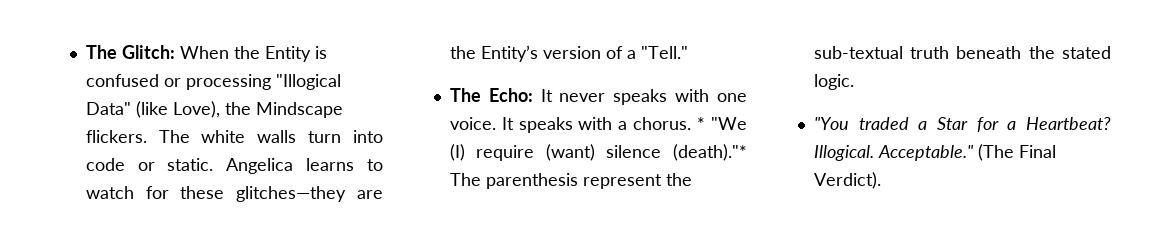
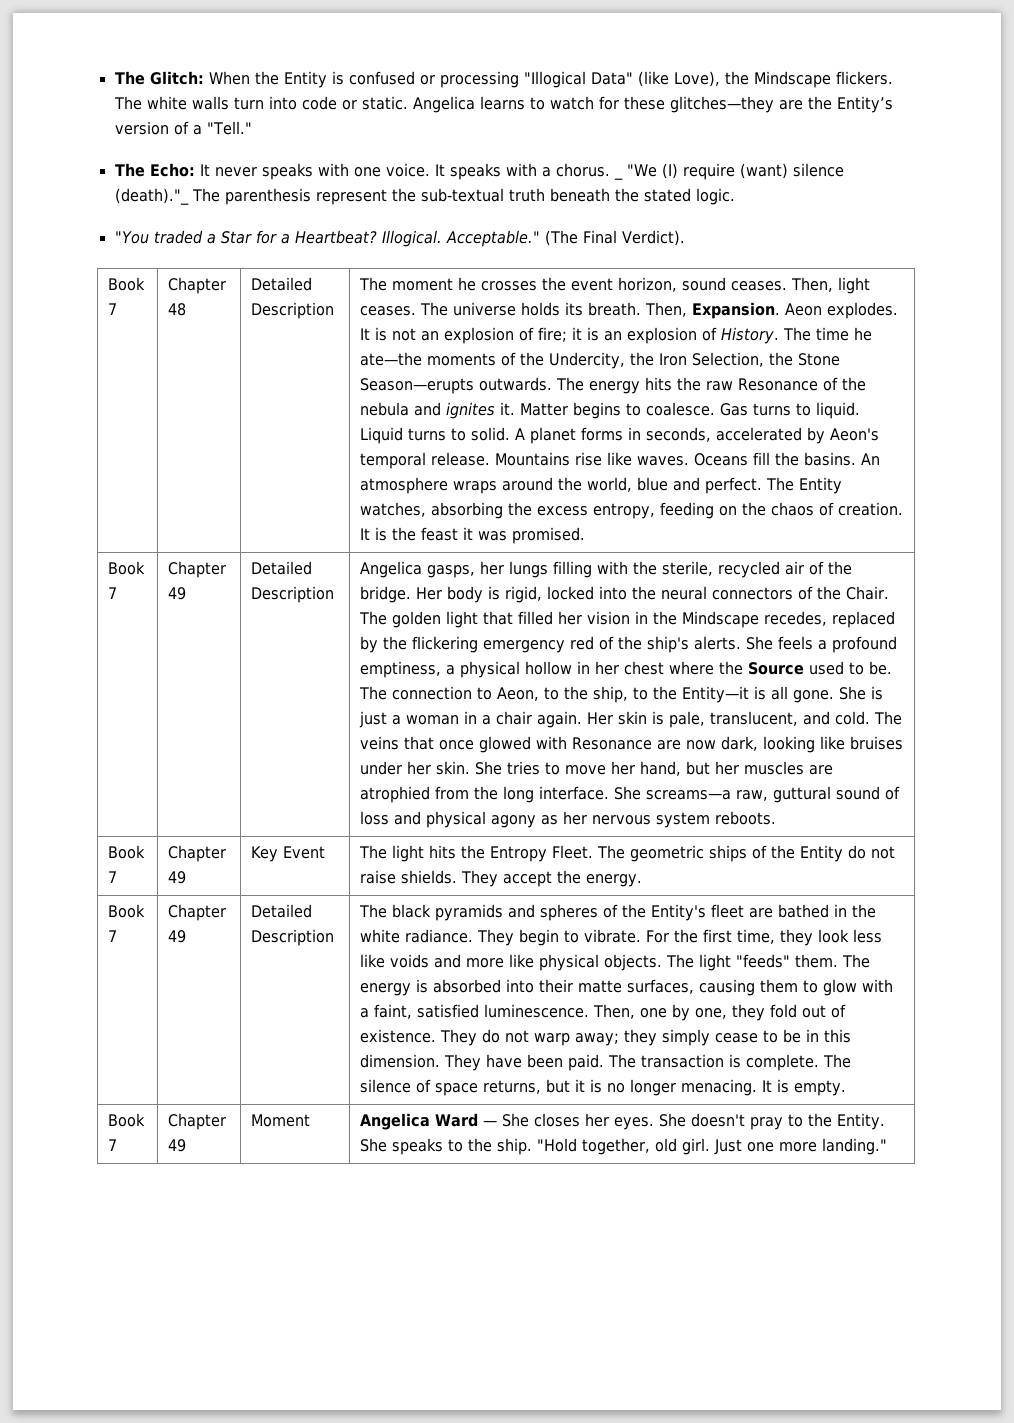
[697,117,706,130] * -> [613,176,623,180] _
[673,144,747,161] (death)."* -> [114,188,189,205] (death)."_
(881, 180) none -> [108,277,146,291] [108,303,118,315] [168,277,227,294] [168,303,187,316] [251,277,313,291] [251,302,335,319] [359,277,871,294] [360,302,899,319] [360,327,873,344] [360,352,841,369] [360,377,867,394] [360,402,861,419] [360,427,880,444] [360,452,881,469] [360,477,843,494] [360,502,904,519] [360,527,586,544] [108,561,146,575] [108,587,118,599] [168,561,227,578] [168,587,187,600] [251,561,313,575] [251,586,335,603] [360,561,853,578] [360,586,890,603] [359,611,896,628] [360,636,898,653] [360,661,893,678] [359,686,884,703] [359,711,903,728] [360,736,904,753] [360,761,834,776] [360,786,901,803] [360,811,777,828] [108,845,146,859] [108,871,118,883] [168,845,227,862] [168,871,187,884] [251,846,326,862] [359,845,896,862] [360,870,643,887] [108,904,146,918] [108,930,118,942] [168,904,227,921] [168,930,187,943] [251,904,313,918] [251,929,335,946] [359,904,877,921] [360,929,883,946] [360,954,871,971] [360,979,894,996] [360,1004,847,1021] [360,1029,852,1046] [360,1054,852,1071] [360,1079,847,1096] [108,1113,146,1127] [108,1139,118,1151] [168,1113,227,1130] [168,1139,187,1152] [251,1114,311,1127] [360,1113,886,1130] [360,1138,888,1155] // Book 7 | Chapter 48 | Detailed Description | The moment he crosses the event horizon, sound ceases. Then, light ceases. The universe holds its breath. Then, Expansion. Aeon explodes. It is not an explosion of fire; it is an explosion of History. The time he ate—the moments of the Undercity, the Iron Selection, the Stone Season—erupts outwards. The energy hits the raw Resonance of the nebula and ignites it. Matter begins to coalesce. Gas turns to liquid. Liquid turns to solid. A planet forms in seconds, accelerated by Aeon's temporal release. Mountains rise like waves. Oceans fill the basins. An atmosphere wraps around the world, blue and perfect. The Entity watches, absorbing the excess entropy, feeding on the chaos of creation. It is the feast it was promised. // Book 7 | Chapter 49 | Detailed Description | Angelica gasps, her lungs filling with the sterile, recycled air of the bridge. Her body is rigid, locked into the neural connectors of the Chair. The golden light that filled her vision in the Mindscape recedes, replaced by the flickering emergency red of the ship's alerts. She feels a profound emptiness, a physical hollow in her chest where the Source used to be. The connection to Aeon, to the ship, to the Entity—it is all gone. She is just a woman in a chair again. Her skin is pale, translucent, and cold. The veins that once glowed with Resonance are now dark, looking like bruises under her skin. She tries to move her hand, but her muscles are atrophied from the long interface. She screams—a raw, guttural sound of loss and physical agony as her nervous system reboots. // Book 7 | Chapter 49 | Key Event | The light hits the Entropy Fleet. The geometric ships of the Entity do not raise shields. They accept the energy. // Book 7 | Chapter 49 | Detailed Description | The black pyramids and spheres of the Entity's fleet are bathed in the white radiance. They begin to vibrate. For the first time, they look less like voids and more like physical objects. The light "feeds" them. The energy is absorbed into their matte surfaces, causing them to glow with a faint, satisfied luminescence. Then, one by one, they fold out of existence. They do not warp away; they simply cease to be in this dimension. They have been paid. The transaction is complete. The silence of space returns, but it is no longer menacing. It is empty. // Book 7 | Chapter 49 | Moment | Angelica Ward — She closes her eyes. She doesn't pray to the Entity. She speaks to the ship. "Hold together, old girl. Just one more landing."

